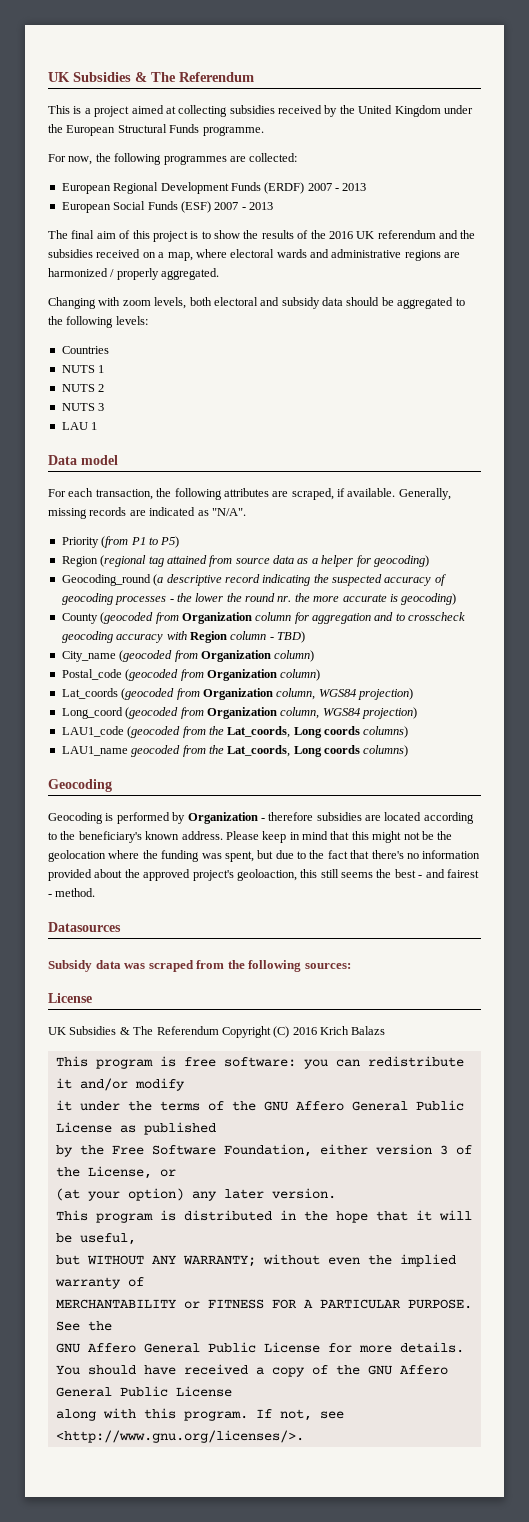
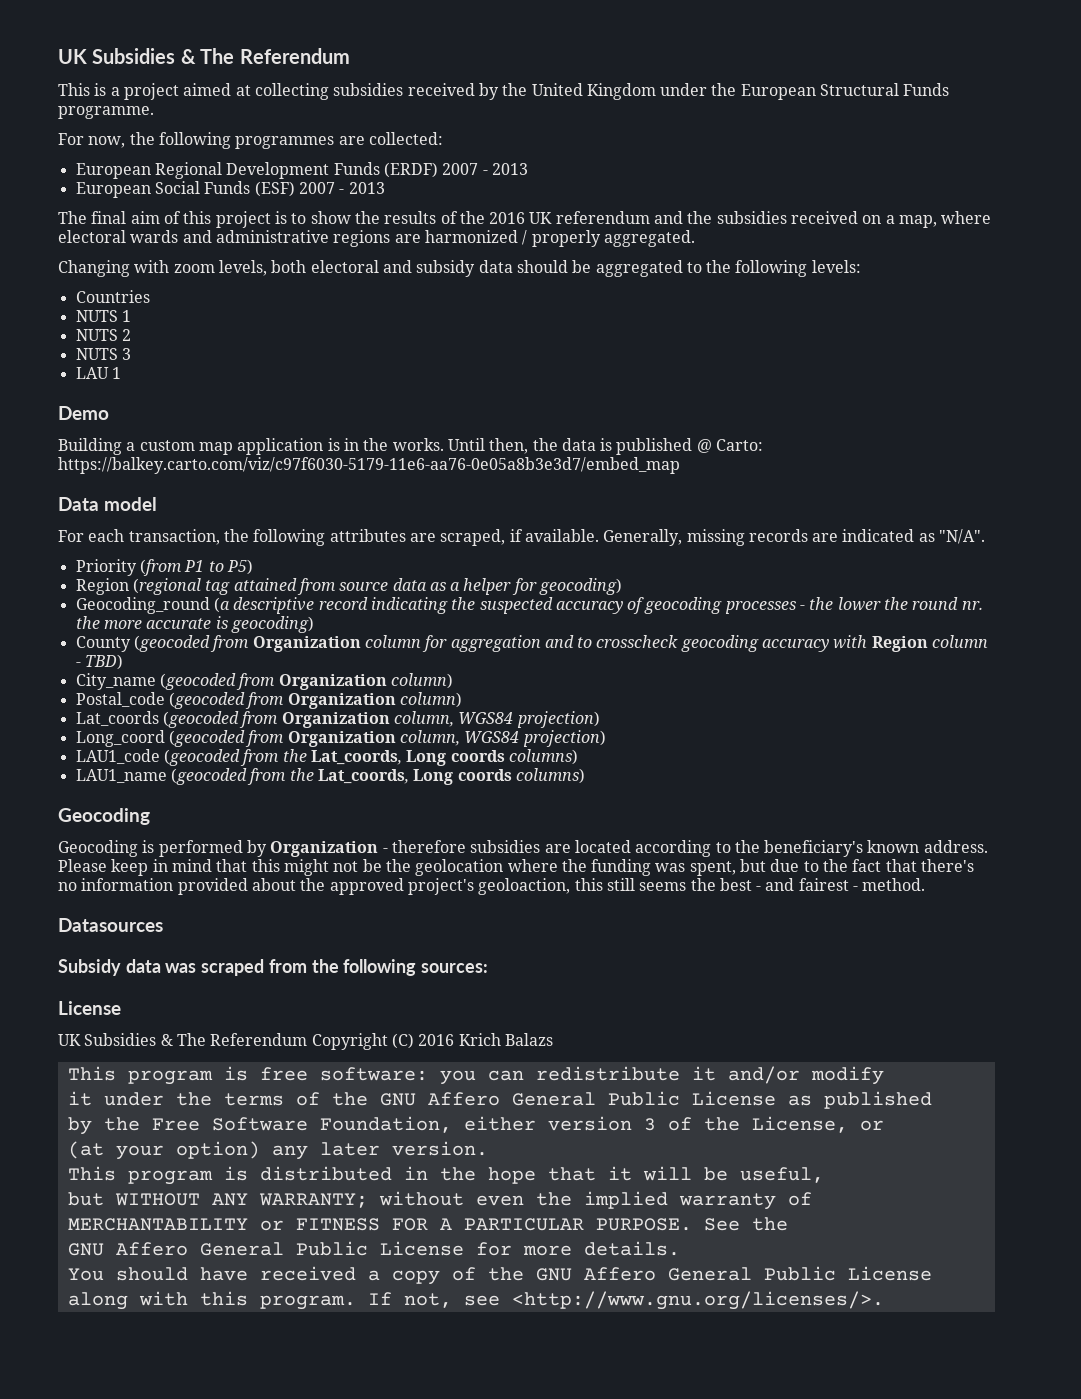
(98, 426) none -> [58,406,109,420] [58,438,764,455] [58,457,680,474] // Demo // Building a custom map application is in the works. Until then, the data is published @ Carto: https://balkey.carto.com/viz/c97f6030-5179-11e6-aa76-0e05a8b3e3d7/embed_map
[131,745,181,757] geocoded -> [170,768,247,785] (geocoded

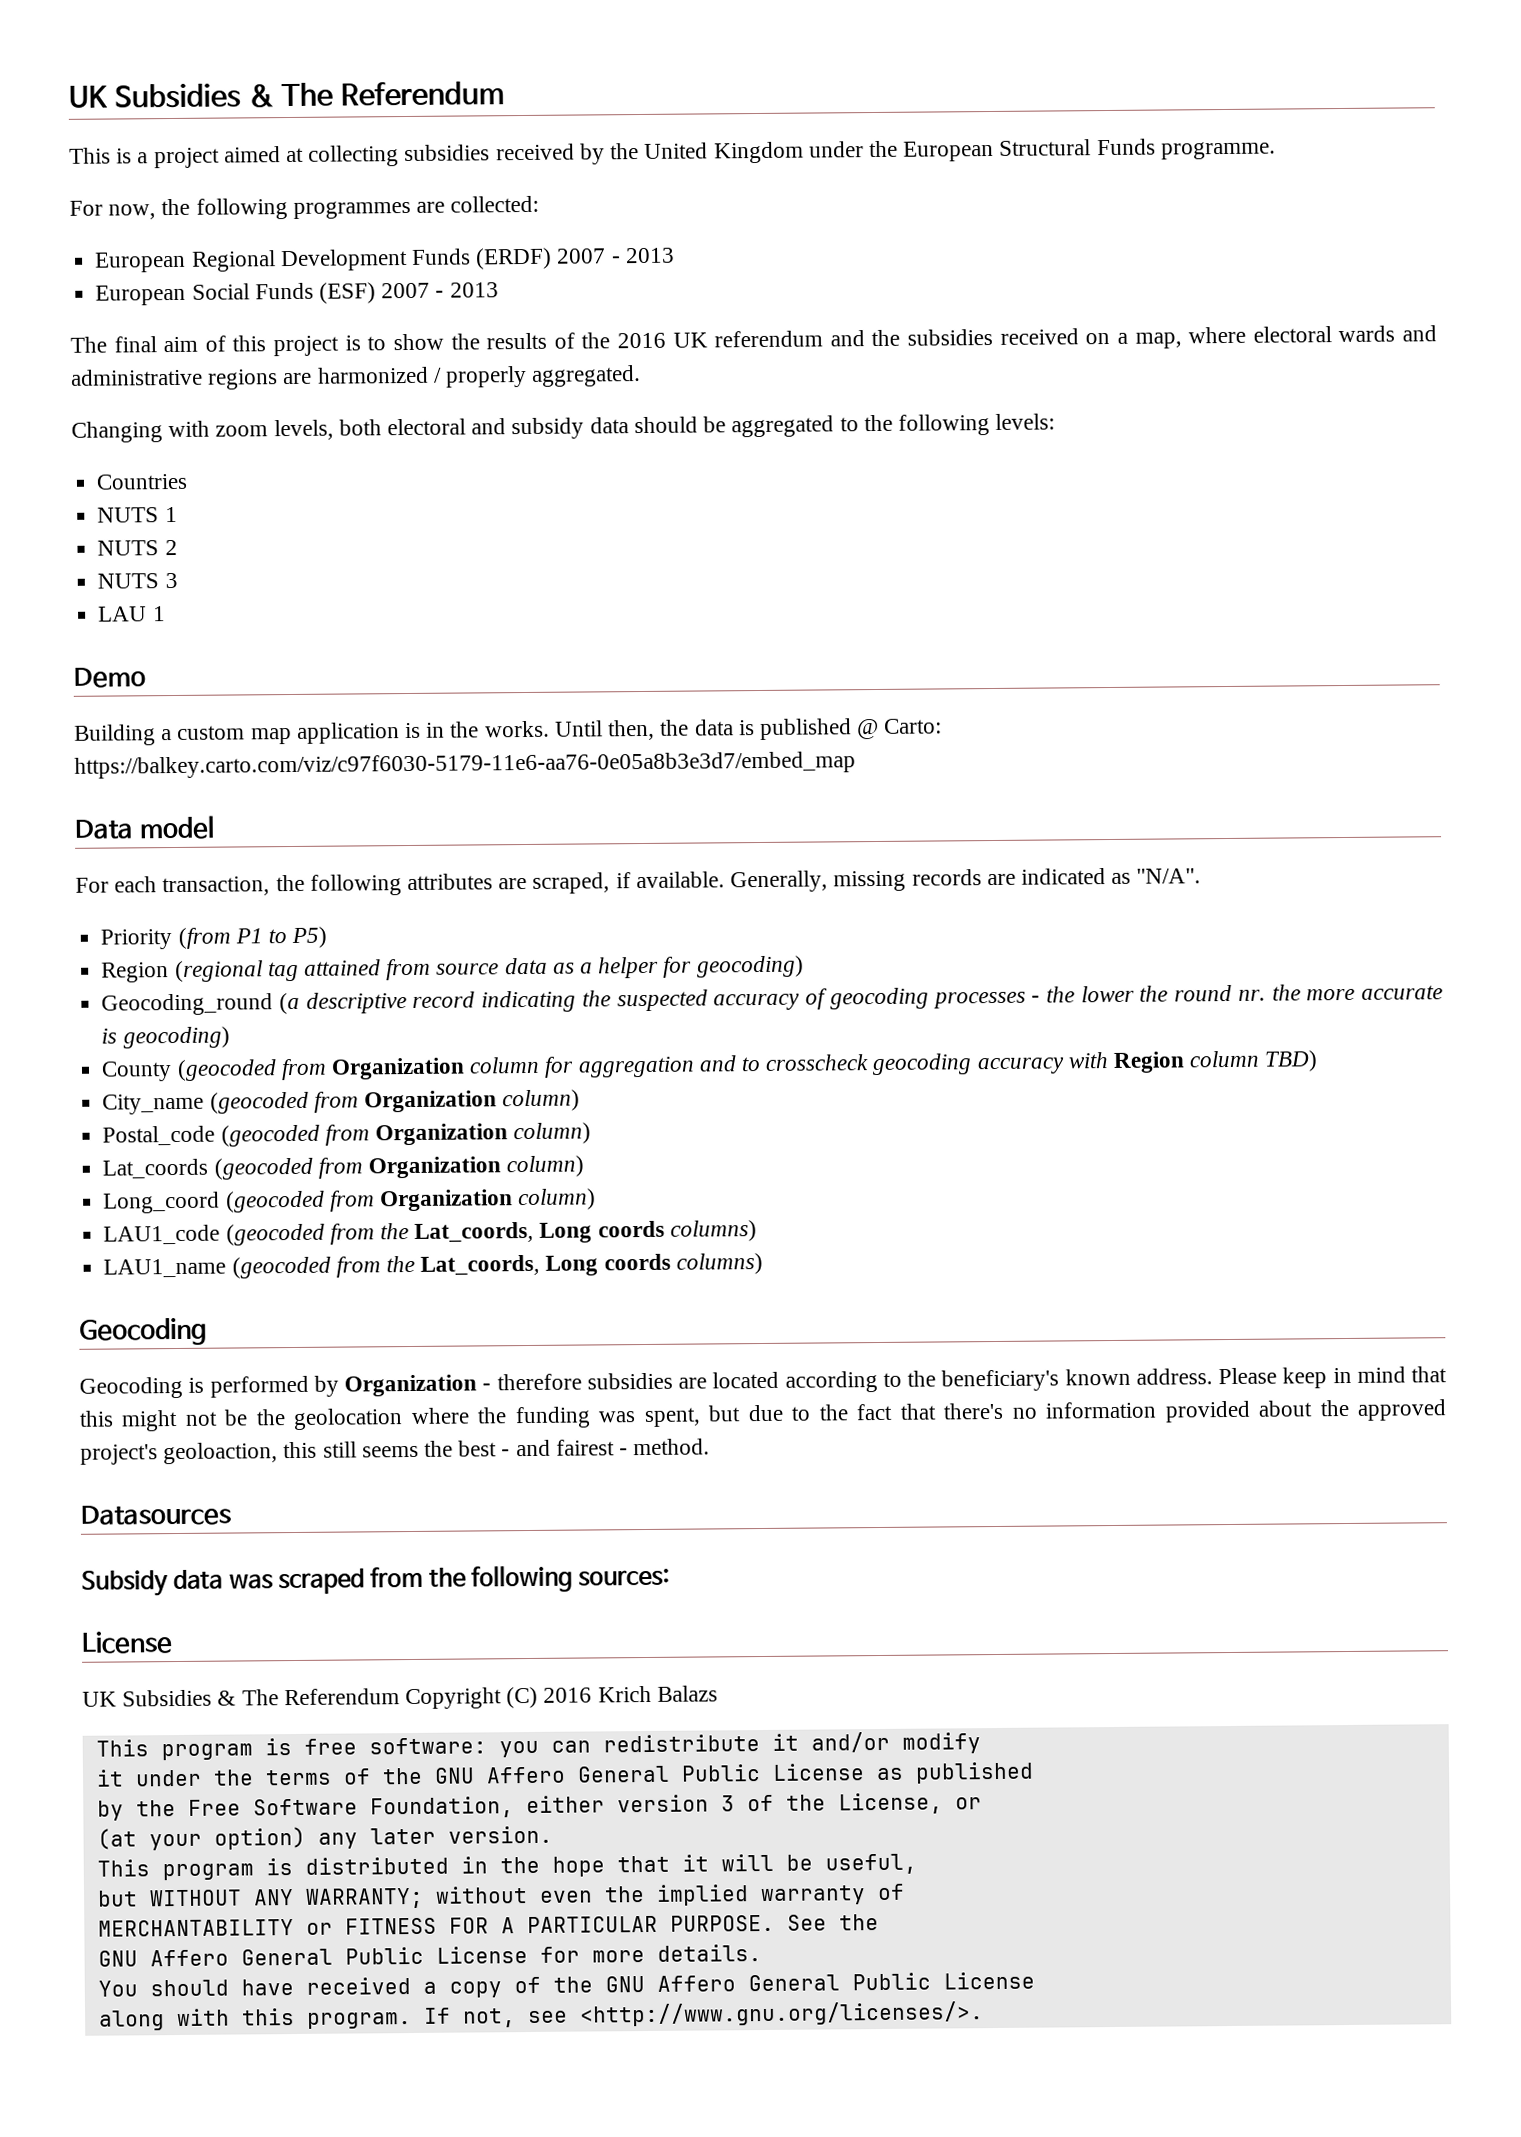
[75,662,81,667] - -> (1261, 1059) none
[393,711,600,728] column, WGS84 projection) -> [506,1155,585,1178] column)
[399,730,606,747] column, WGS84 projection) -> [518,1188,597,1211] column)

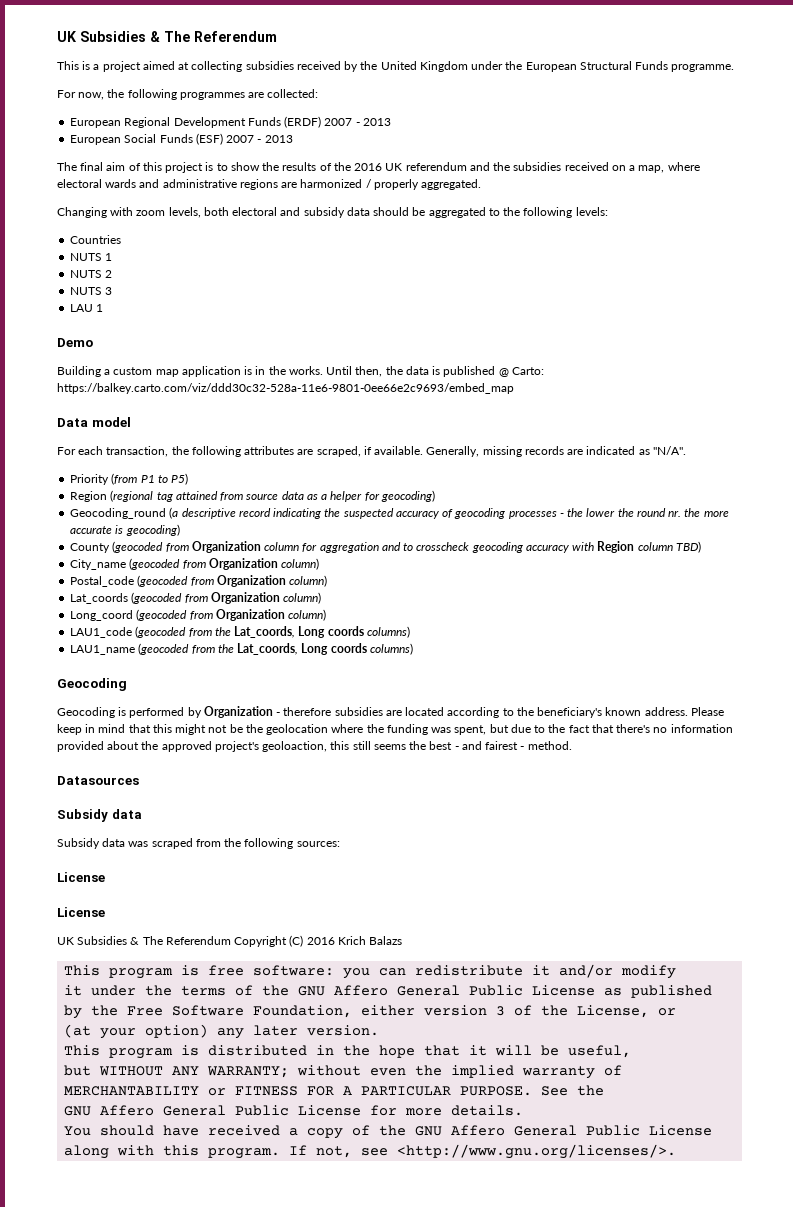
[74,751,856,779] https://balkey.carto.com/viz/c97f6030-5179-11e6-aa76-0e05a8b3e3d7/embed_map -> [57,383,514,394] https://balkey.carto.com/viz/ddd30c32-528a-11e6-9801-0ee66e2c9693/embed_map
(224, 1579) none -> [57,838,126,849] // Subsidy data
(172, 1642) none -> [57,907,105,917] // License

